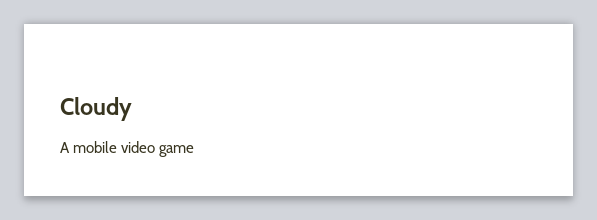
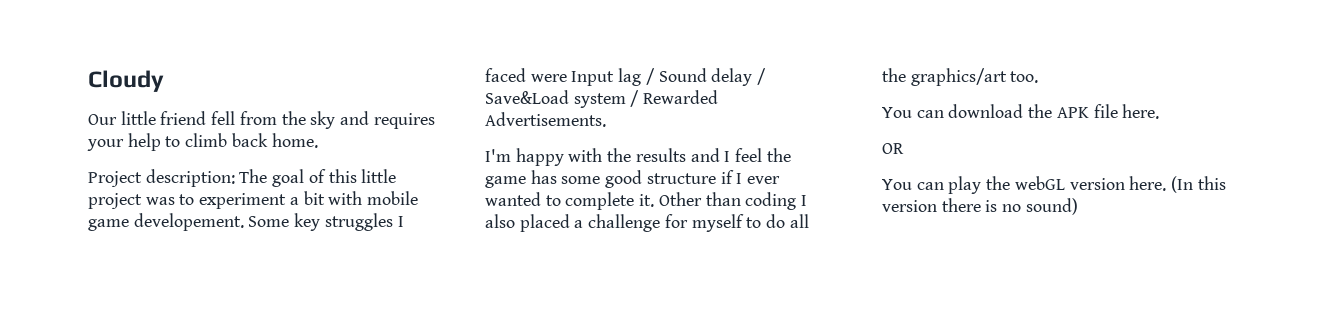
[60,141,195,157] A mobile video game -> [88,111,435,129] [87,133,318,151] [88,169,397,187] [88,191,419,209] [88,213,404,231] [485,68,767,86] [485,90,719,108] [485,112,606,127] [485,148,791,166] [485,170,781,188] [485,192,808,210] [485,214,809,232] [882,68,1039,86] [882,104,1160,119] [882,143,904,154] [882,176,1226,194] [882,198,1078,215] Our little friend fell from the sky and requires your help to climb back home. // Project description: The goal of this little project was to experiment a bit with mobile game developement. Some key struggles I faced were Input lag / Sound delay / Save&Load system / Rewarded Advertisements. // I'm happy with the results and I feel the game has some good structure if I ever wanted to complete it. Other than coding I also placed a challenge for myself to do all the graphics/art too. // You can download the APK file here. // OR // You can play the webGL version here. (In this version there is no sound)

